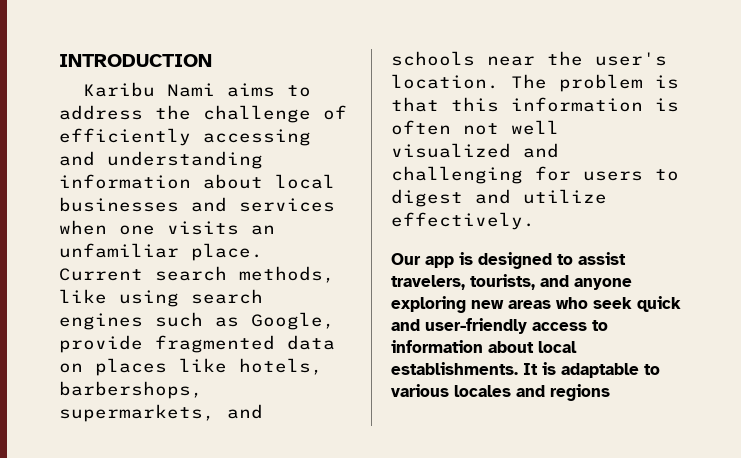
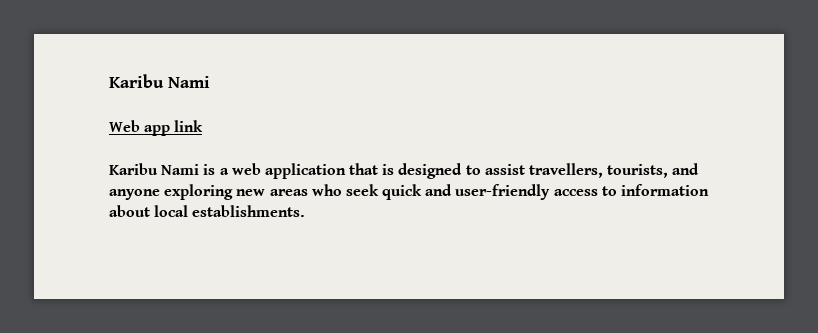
[59,54,212,67] [82,82,311,97] [59,105,347,123] [59,128,311,146] [59,151,263,169] [59,174,335,189] [59,197,335,212] [59,220,275,235] [59,243,263,261] [59,266,335,283] [59,289,263,307] [59,312,335,330] [59,335,335,353] [59,358,323,376] [59,381,203,399] [59,404,263,422] [391,51,667,66] [391,74,679,92] [391,97,679,112] [391,120,559,135] [391,143,559,158] [391,166,679,184] [391,189,607,207] [391,212,535,230] [391,253,454,268] INTRODUCTION // Karibu Nami aims to address the challenge of efficiently accessing and understanding information about local businesses and services when one visits an unfamiliar place. Current search methods, like using search engines such as Google, provide fragmented data on places like hotels, barbershops, supermarkets, and schools near the user's location. The problem is that this information is often not well visualized and challenging for users to digest and utilize effectively. // Our app -> [109,74,210,88] [109,120,204,136] [109,163,379,179] Karibu Nami // Web app link // Karibu Nami is a web application that
[391,275,465,290] travelers, -> [529,163,604,178] travellers,
[523,362,660,378] [391,384,610,401] It is adaptable to various locales and regions -> (306, 211) none

